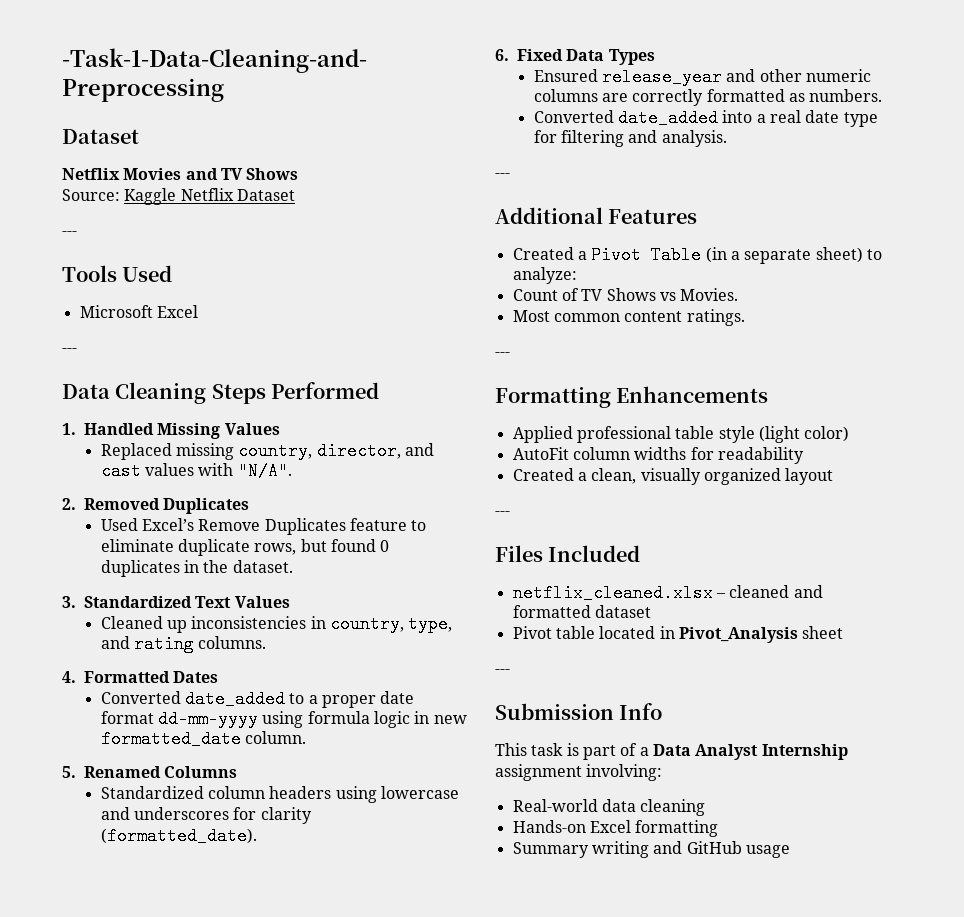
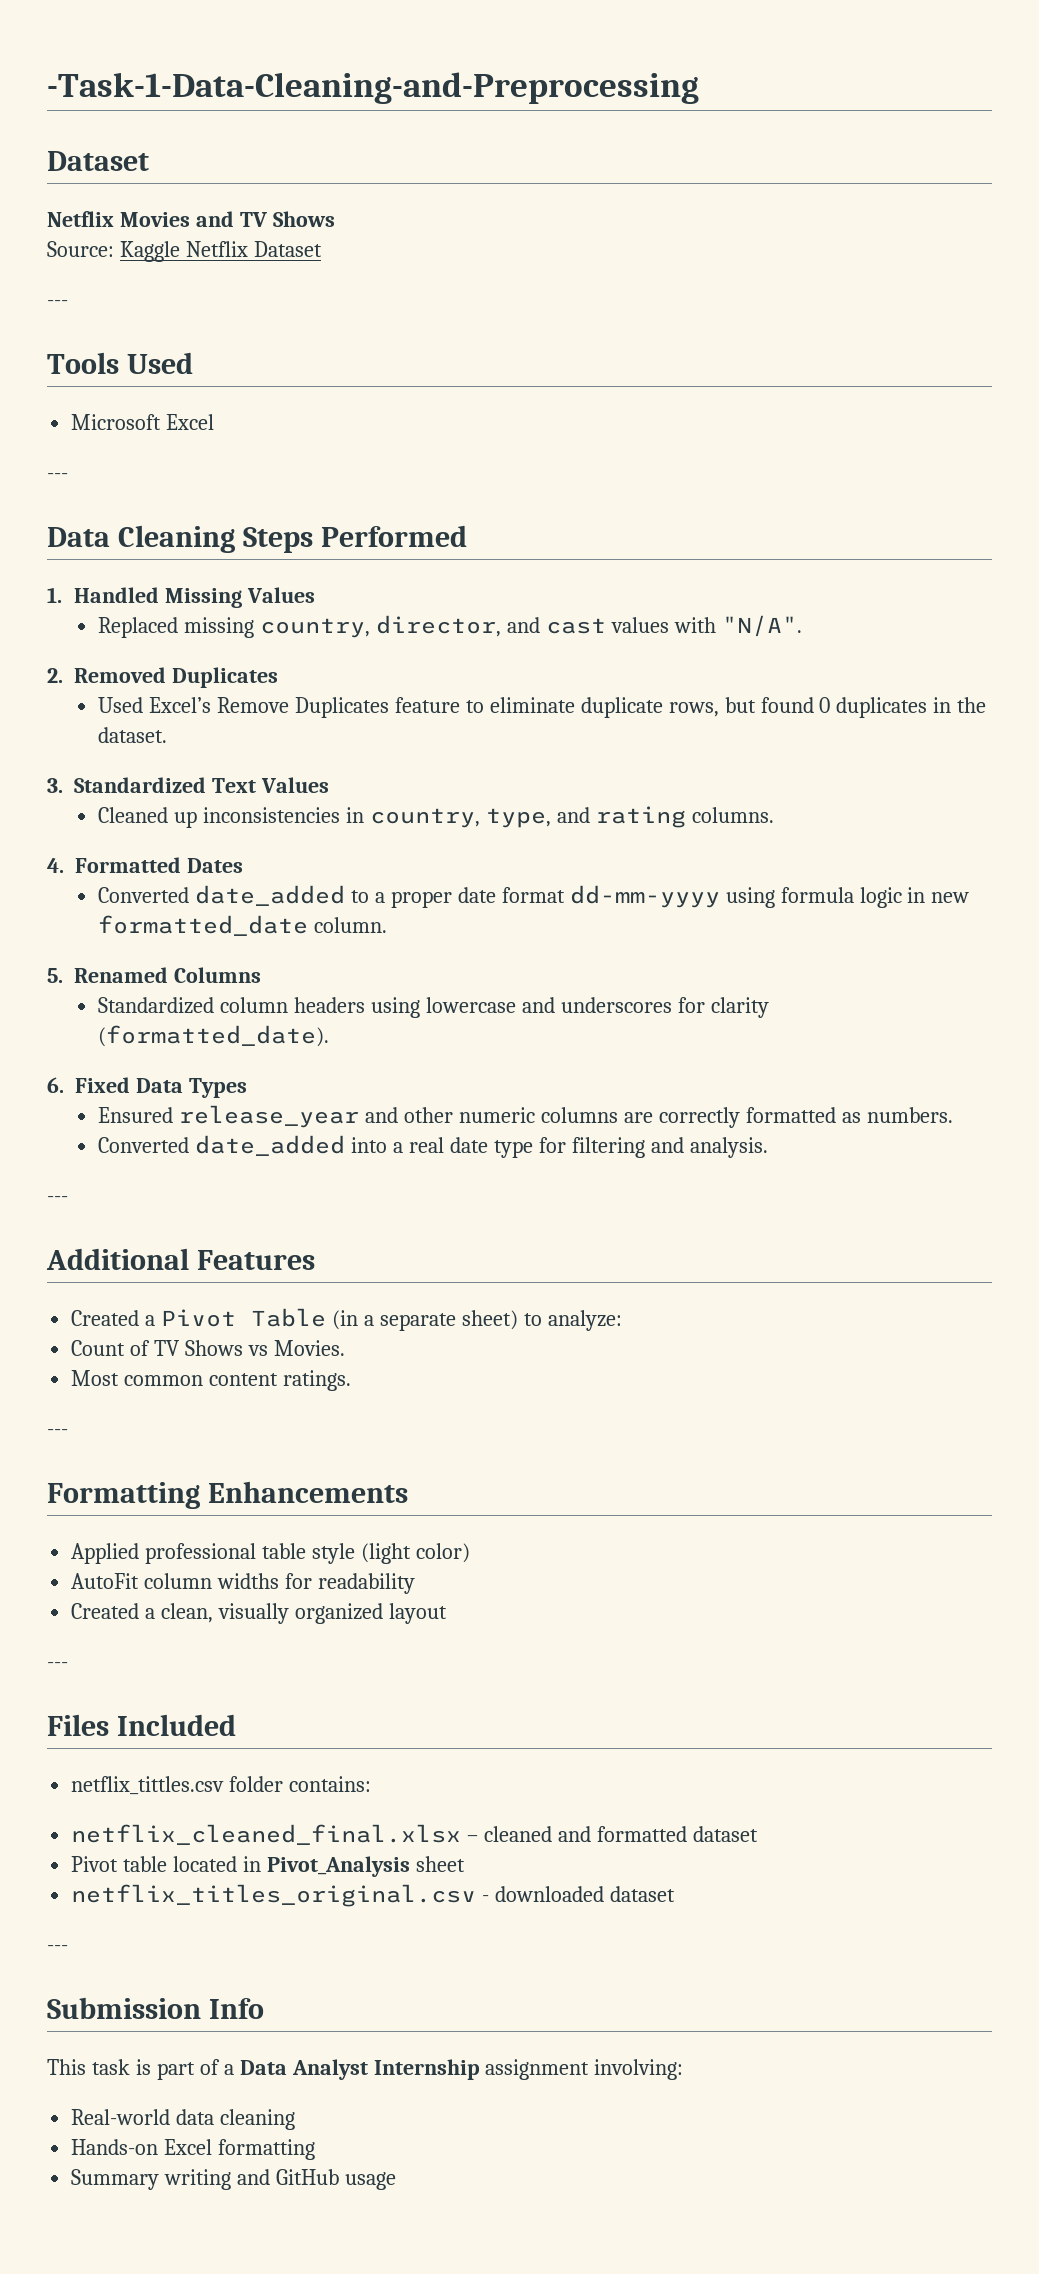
[512,584,713,602] netflix_cleaned.xlsx -> [71,1776,372,1795] [71,1824,462,1845] netflix_tittles.csv folder contains: // netflix_cleaned_final.xlsx
(844, 632) none -> [71,1884,676,1907] // netflix_titles_original.csv - downloaded dataset

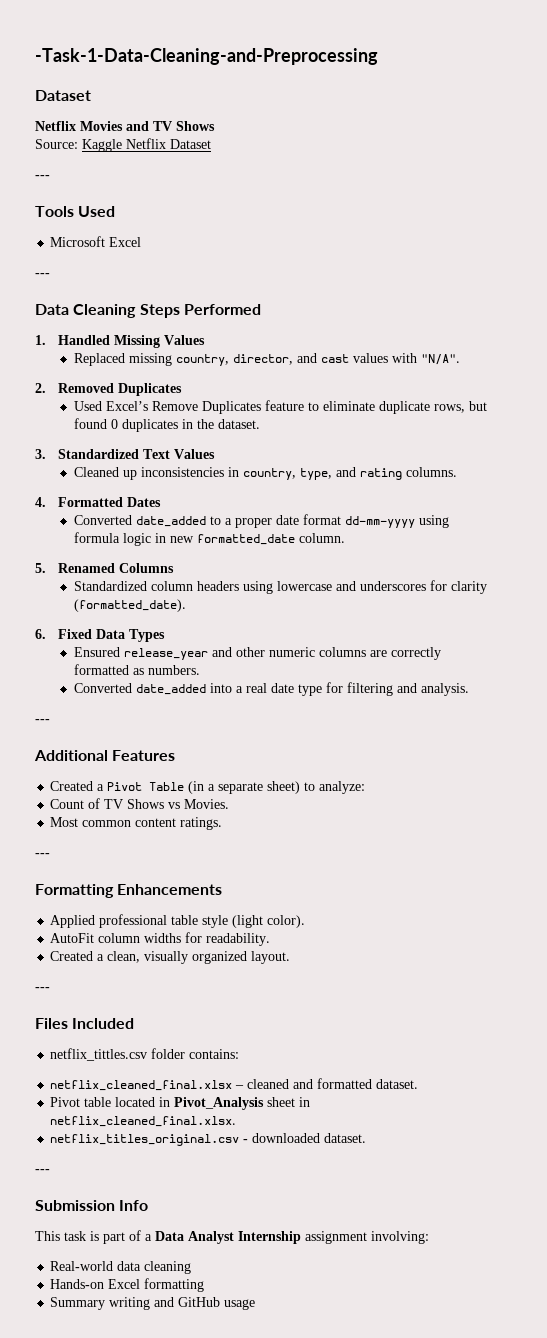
[415,1543,470,1563] color) -> [267,915,306,928] color).
[317,1573,415,1594] readability -> [206,933,271,946] readability.
[388,1603,447,1624] layout -> [251,951,291,964] layout.
[692,1826,758,1842] dataset -> [376,1079,419,1089] dataset.
(465, 1864) none -> [299,1097,311,1107] [50,1116,237,1127] in netflix_cleaned_final.xlsx.
[610,1886,676,1902] dataset -> [324,1133,367,1143] dataset.

